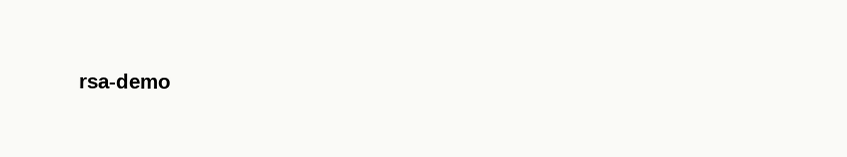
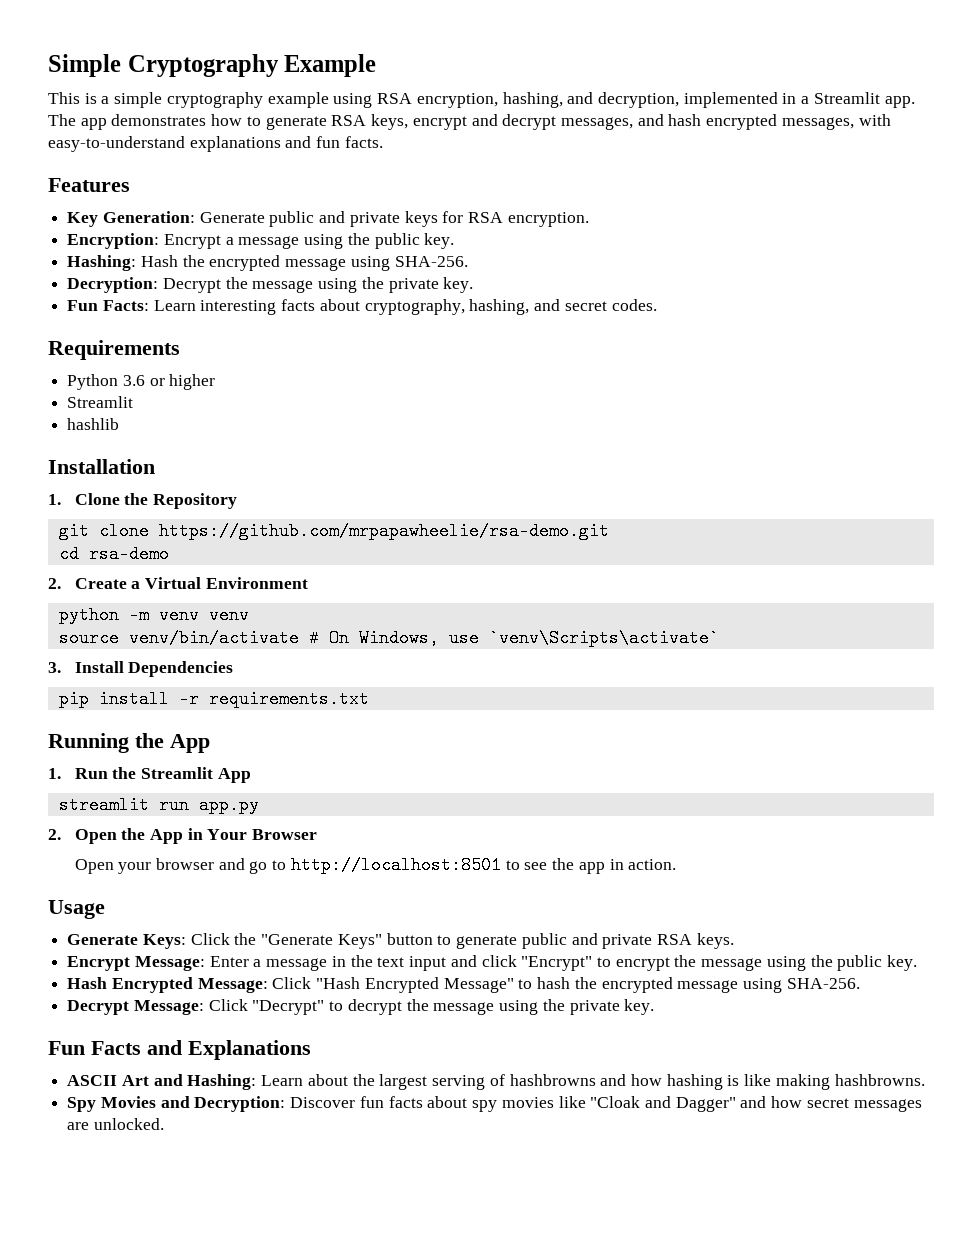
[78,73,172,89] rsa-demo -> [48,54,377,77] [48,92,915,108] [48,114,891,130] [48,136,383,152] [48,178,130,192] [67,211,589,227] [67,233,455,249] [67,255,468,271] [67,277,474,293] [67,299,657,315] [48,340,180,360] [67,374,216,390] [67,396,134,408] [67,418,120,430] [48,459,155,474] [48,493,238,509] [58,522,609,540] [58,545,169,563] [48,577,308,589] [58,606,249,624] [58,629,719,647] [48,661,234,677] [58,690,369,708] [48,733,210,753] [48,767,251,783] [58,796,259,814] [48,828,318,844] [74,856,677,874] [48,900,105,919] [67,933,734,949] [67,955,918,971] [67,977,860,993] [67,999,655,1015] [48,1040,311,1060] [67,1074,925,1090] [67,1096,922,1112] [67,1118,164,1130] Simple Cryptography Example // This is a simple cryptography example using RSA encryption, hashing, and decryption, implemented in a Streamlit app. The app demonstrates how to generate RSA keys, encrypt and decrypt messages, and hash encrypted messages, with easy-to-understand explanations and fun facts. // Features // Key Generation: Generate public and private keys for RSA encryption. // Encryption: Encrypt a message using the public key. // Hashing: Hash the encrypted message using SHA-256. // Decryption: Decrypt the message using the private key. // Fun Facts: Learn interesting facts about cryptography, hashing, and secret codes. // Requirements // Python 3.6 or higher // Streamlit // hashlib // Installation // 1. Clone the Repository // git clone https://github.com/mrpapawheelie/rsa-demo.git // cd rsa-demo // 2. Create a Virtual Environment // python -m venv venv // source venv/bin/activate # On Windows, use `venv\Scripts\activate` // 3. Install Dependencies // pip install -r requirements.txt // Running the App // 1. Run the Streamlit App // streamlit run app.py // 2. Open the App in Your Browser // Open your browser and go to http://localhost:8501 to see the app in action. // Usage // Generate Keys: Click the "Generate Keys" button to generate public and private RSA keys. // Encrypt Message: Enter a message in the text input and click "Encrypt" to encrypt the message using the public key. // Hash Encrypted Message: Click "Hash Encrypted Message" to hash the encrypted message using SHA-256. // Decrypt Message: Click "Decrypt" to decrypt the message using the private key. // Fun Facts and Explanations // ASCII Art and Hashing: Learn about the largest serving of hashbrowns and how hashing is like making hashbrowns. // Spy Movies and Decryption: Discover fun facts about spy movies like "Cloak and Dagger" and how secret messages are unlocked.

